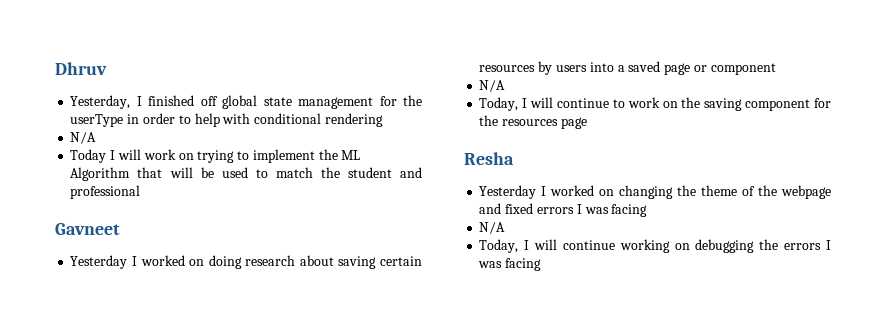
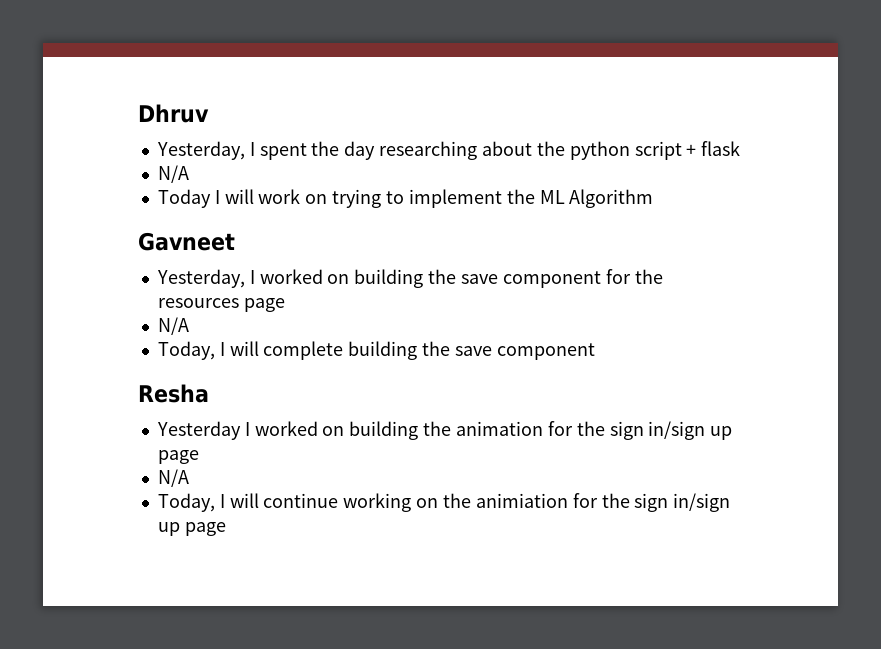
[148,95,422,109] [70,113,383,127] finished off global state management for the userType in order to help with conditional rendering -> [259,141,741,160] spent the day researching about the python script + flask
[137,167,422,178] [70,185,141,199] that will be used to match the student and professional -> (654, 198) none
[70,255,422,269] [479,61,776,75] [479,80,506,92] [479,97,832,111] [479,115,587,129] Yesterday I worked on doing research about saving certain resources by users into a saved page or component // N/A // Today, I will continue to work on the saving component for the resources page -> [156,269,663,288] [157,298,285,312] [157,317,189,335] [157,341,595,360] Yesterday, I worked on building the save component for the resources page // N/A // Today, I will complete building the save component
[619,185,831,199] [479,203,648,217] changing the theme of the webpage and fixed errors I was facing -> [349,421,733,440] [157,450,199,464] building the animation for the sign in/sign up page
[695,239,831,253] [478,258,542,271] debugging the errors I was facing -> [442,493,731,512] [157,522,226,536] the animiation for the sign in/sign up page

